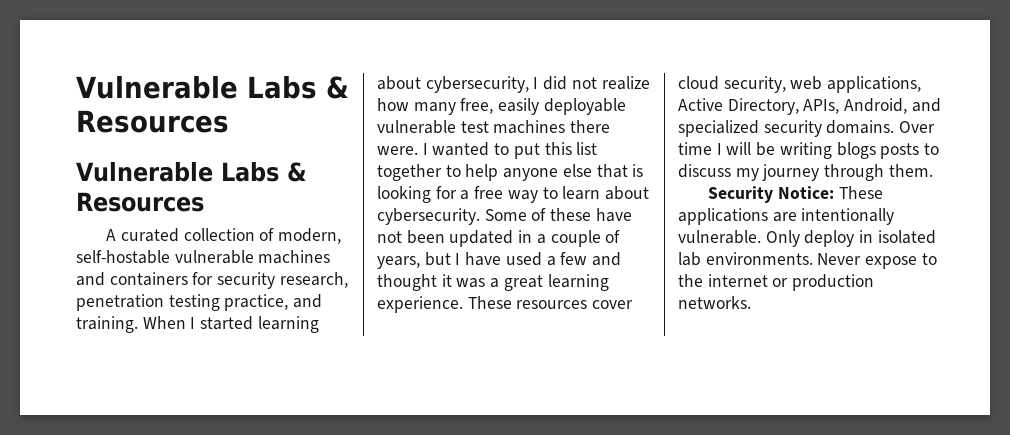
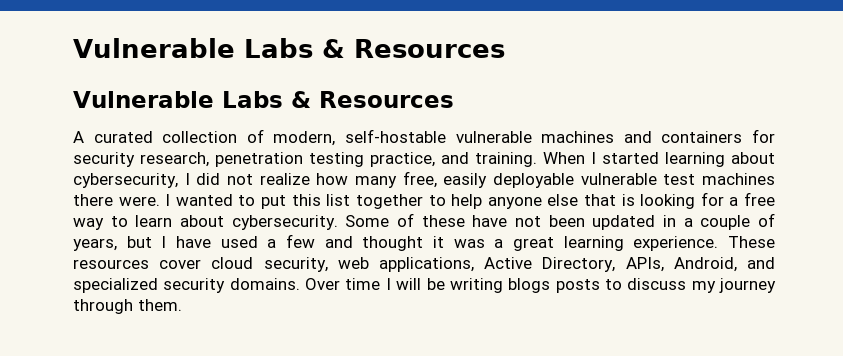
[708,186,883,203] [678,208,895,225] [678,230,936,247] [678,252,937,269] [678,274,875,291] [678,296,751,309] // Security Notice: These applications are intentionally vulnerable. Only deploy in isolated lab environments. Never expose to the internet or production networks. -> (182, 305) none

